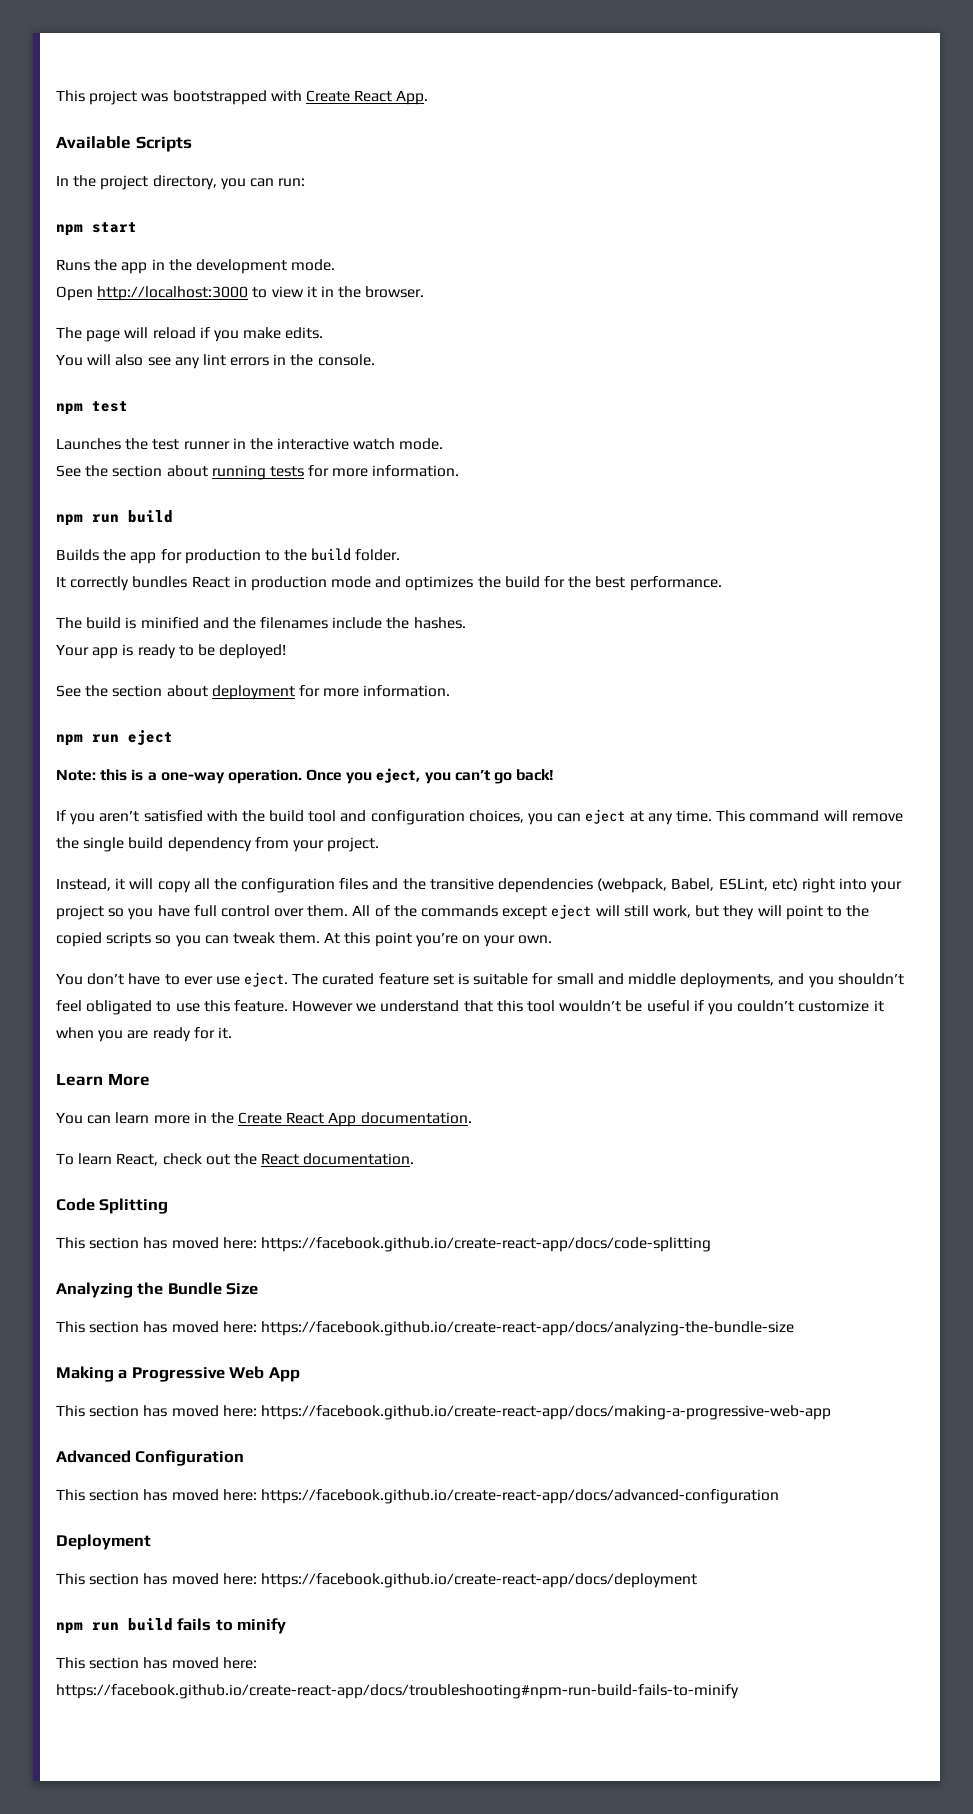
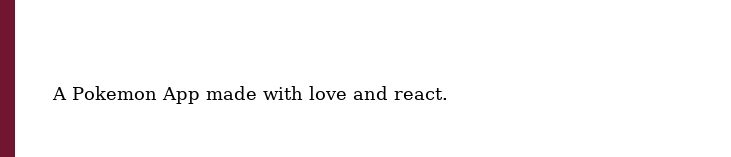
[56,90,429,105] [56,136,192,152] [56,175,306,190] [56,222,137,236] [56,259,336,274] [56,286,425,301] [56,327,324,342] [56,354,375,369] [56,401,128,415] [56,438,444,450] [56,465,460,480] [56,510,173,526] [56,548,401,564] [56,576,722,591] [56,617,466,629] [56,644,287,659] [56,685,451,700] [56,730,173,746] [56,768,555,784] [56,809,903,825] [56,837,380,852] [56,878,903,893] [56,904,870,920] [56,932,553,947] [56,972,904,988] [56,1000,884,1015] [56,1027,232,1042] [56,1073,150,1086] [56,1112,472,1127] [56,1153,415,1166] [56,1198,169,1214] [56,1237,711,1252] [56,1282,259,1298] [56,1321,794,1336] [56,1366,300,1382] [56,1405,831,1420] [56,1450,245,1466] [56,1489,779,1504] [56,1534,151,1550] [56,1573,697,1588] [56,1618,287,1634] [56,1657,257,1669] [56,1684,739,1699] This project was bootstrapped with Create React App. // Available Scripts // In the project directory, you can run: // npm start // Runs the app in the development mode. // Open http://localhost:3000 to view it in the browser. // The page will reload if you make edits. // You will also see any lint errors in the console. // npm test // Launches the test runner in the interactive watch mode. // See the section about running tests for more information. // npm run build // Builds the app for production to the build folder. // It correctly bundles React in production mode and optimizes the build for the best performance. // The build is minified and the filenames include the hashes. // Your app is ready to be deployed! // See the section about deployment for more information. // npm run eject // Note: this is a one-way operation. Once you eject, you can’t go back! // If you aren’t satisfied with the build tool and configuration choices, you can eject at any time. This command will remove the single build dependency from your project. // Instead, it will copy all the configuration files and the transitive dependencies (webpack, Babel, ESLint, etc) right into your project so you have full control over them. All of the commands except eject will still work, but they will point to the copied scripts so you can tweak them. At this point you’re on your own. // You don’t have to ever use eject. The curated feature set is suitable for small and middle deployments, and you shouldn’t feel obligated to use this feature. However we understand that this tool wouldn’t be useful if you couldn’t customize it when you are ready for it. // Learn More // You can learn more in the Create React App documentation. // To learn React, check out the React documentation. // Code Splitting // This section has moved here: https://facebook.github.io/create-react-app/docs/code-splitting // Analyzing the Bundle Size // This section has moved here: https://facebook.github.io/create-react-app/docs/analyzing-the-bundle-size // Making a Progressive Web App // This section has moved here: https://facebook.github.io/create-react-app/docs/making-a-progressive-web-app // Advanced Configuration // This section has moved here: https://facebook.github.io/create-react-app/docs/advanced-configuration // Deployment // This section has moved here: https://facebook.github.io/create-react-app/docs/deployment // npm run build fails to minify // This section has moved here: https://facebook.github.io/create-react-app/docs/troubleshooting#npm-run-build-fails-to-minify -> [52,86,448,104] A Pokemon App made with love and react.

